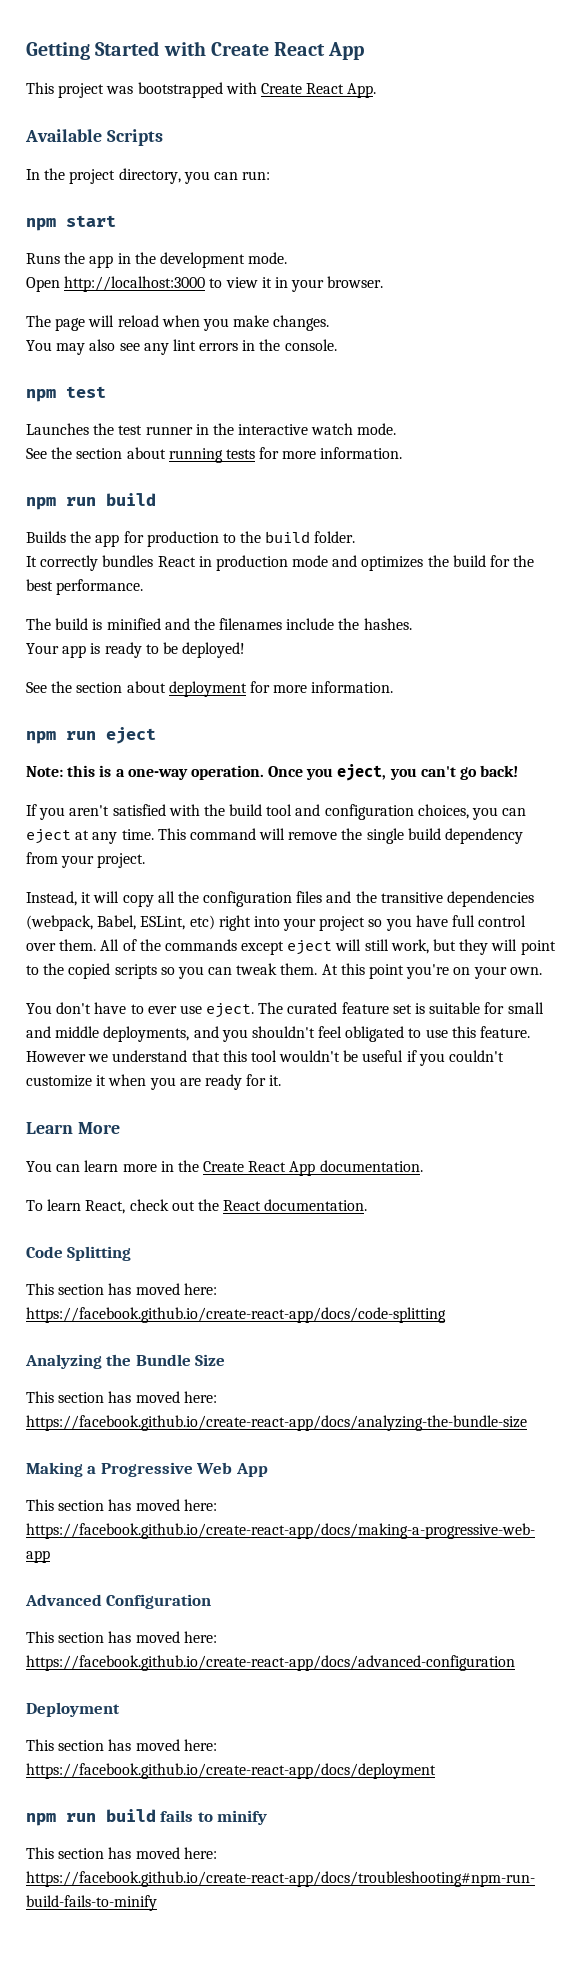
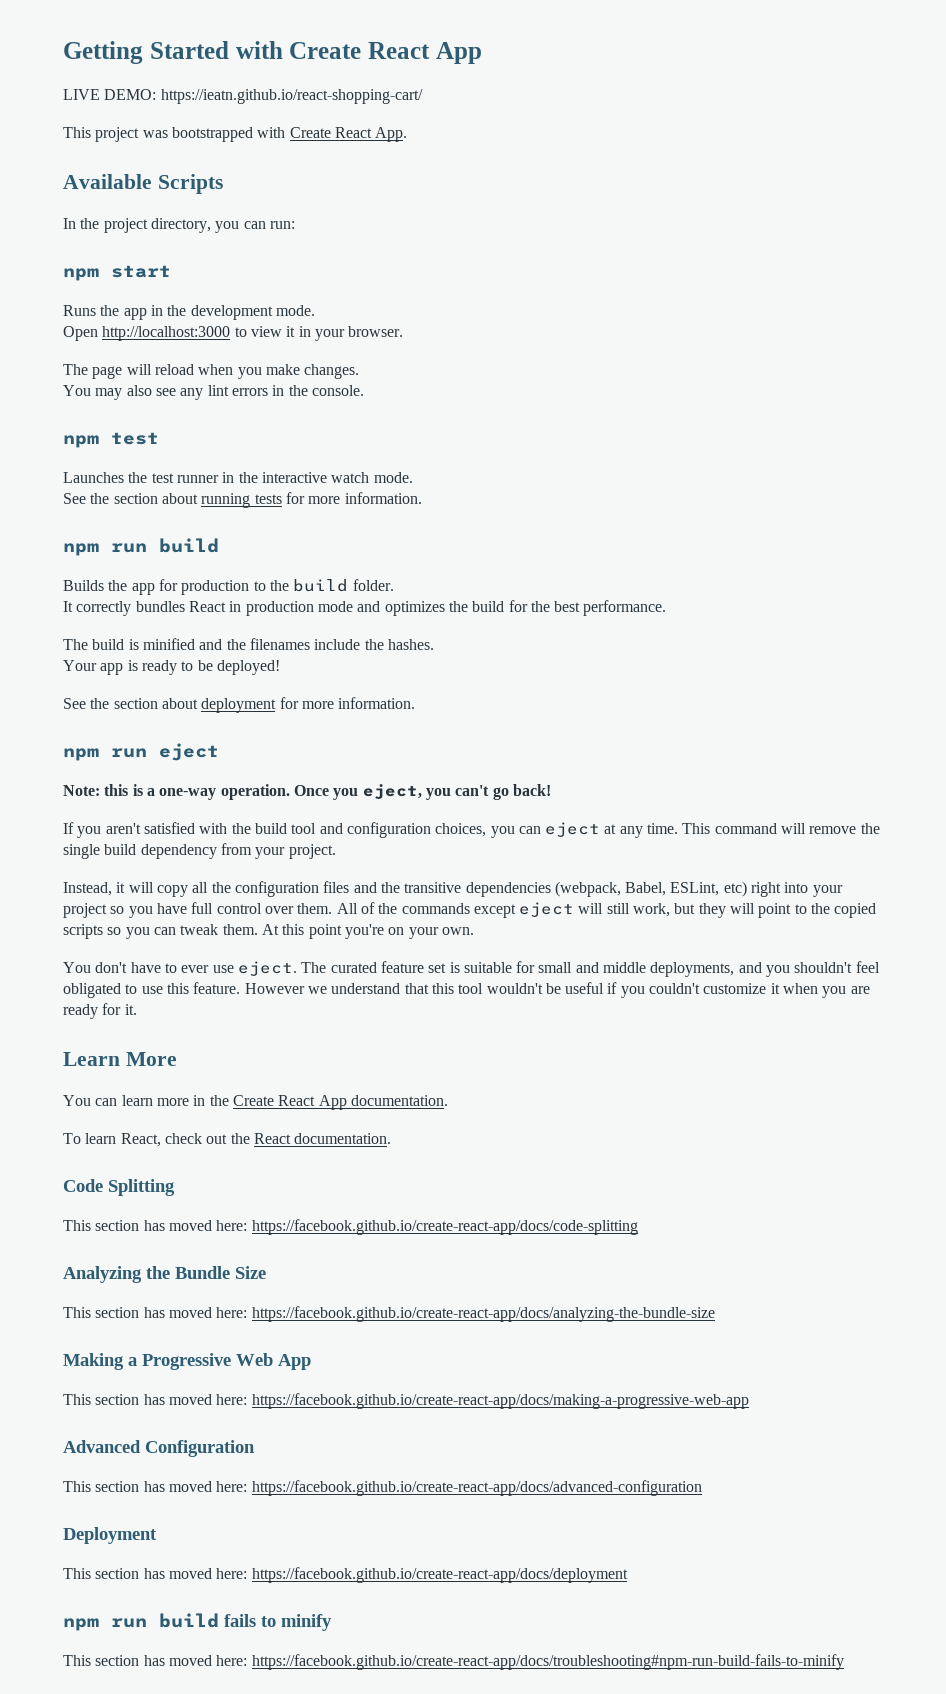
(365, 51) none -> [63,89,423,104] // LIVE DEMO: https://ieatn.github.io/react-shopping-cart/

